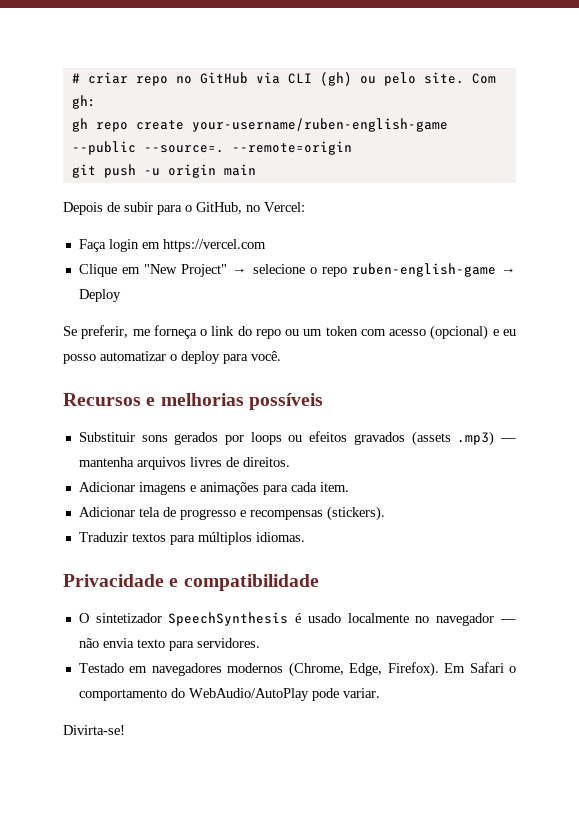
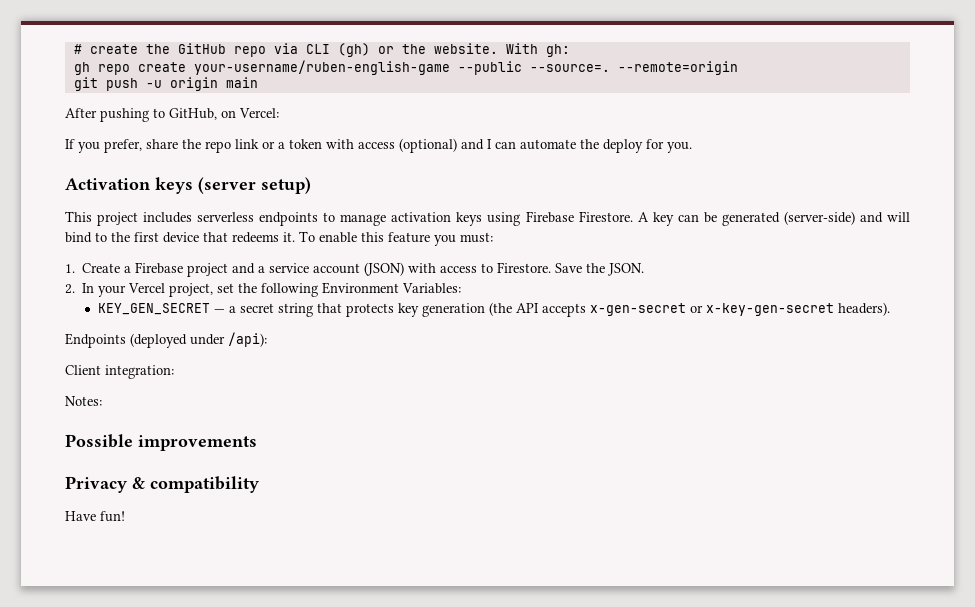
[87,72,496,86] criar repo no GitHub via CLI (gh) ou pelo site. Com -> [89,43,538,57] create the GitHub repo via CLI (gh) or the website. With
[63,202,305,215] [78,239,266,252] [78,263,516,277] [78,289,121,302] [63,325,516,340] [63,351,281,364] [63,393,323,410] [78,431,516,446] [78,457,290,470] [78,482,349,495] [78,506,385,521] [78,532,305,545] [63,574,319,591] [78,612,517,626] [78,638,260,651] [78,662,516,677] [78,688,380,701] [63,725,125,735] Depois de subir para o GitHub, no Vercel: // Faça login em https://vercel.com // Clique em "New Project" → selecione o repo ruben-english-game → Deploy // Se preferir, me forneça o link do repo ou um token com acesso (opcional) e eu posso automatizar o deploy para você. // Recursos e melhorias possíveis // Substituir sons gerados por loops ou efeitos gravados (assets .mp3) — mantenha arquivos livres de direitos. // Adicionar imagens e animações para cada item. // Adicionar tela de progresso e recompensas (stickers). // Traduzir textos para múltiplos idiomas. // Privacidade e compatibilidade // O sintetizador SpeechSynthesis é usado localmente no navegador — não envia texto para servidores. // Testado em navegadores modernos (Chrome, Edge, Firefox). Em Safari o comportamento do WebAudio/AutoPlay pode variar. // Divirta-se! -> [65,108,279,122] [65,138,692,153] [65,177,311,194] [65,211,911,226] [65,231,493,246] [65,262,645,277] [65,282,462,297] [97,302,890,317] [65,332,267,348] [65,365,174,379] [65,396,102,406] [65,434,257,451] [65,476,259,493] [65,511,125,522] After pushing to GitHub, on Vercel: // If you prefer, share the repo link or a token with access (optional) and I can automate the deploy for you. // Activation keys (server setup) // This project includes serverless endpoints to manage activation keys using Firebase Firestore. A key can be generated (server-side) and will bind to the first device that redeems it. To enable this feature you must: // 1. Create a Firebase project and a service account (JSON) with access to Firestore. Save the JSON. // 2. In your Vercel project, set the following Environment Variables: // KEY_GEN_SECRET — a secret string that protects key generation (the API accepts x-gen-secret or x-key-gen-secret headers). // Endpoints (deployed under /api): // Client integration: // Notes: // Possible improvements // Privacy & compatibility // Have fun!

